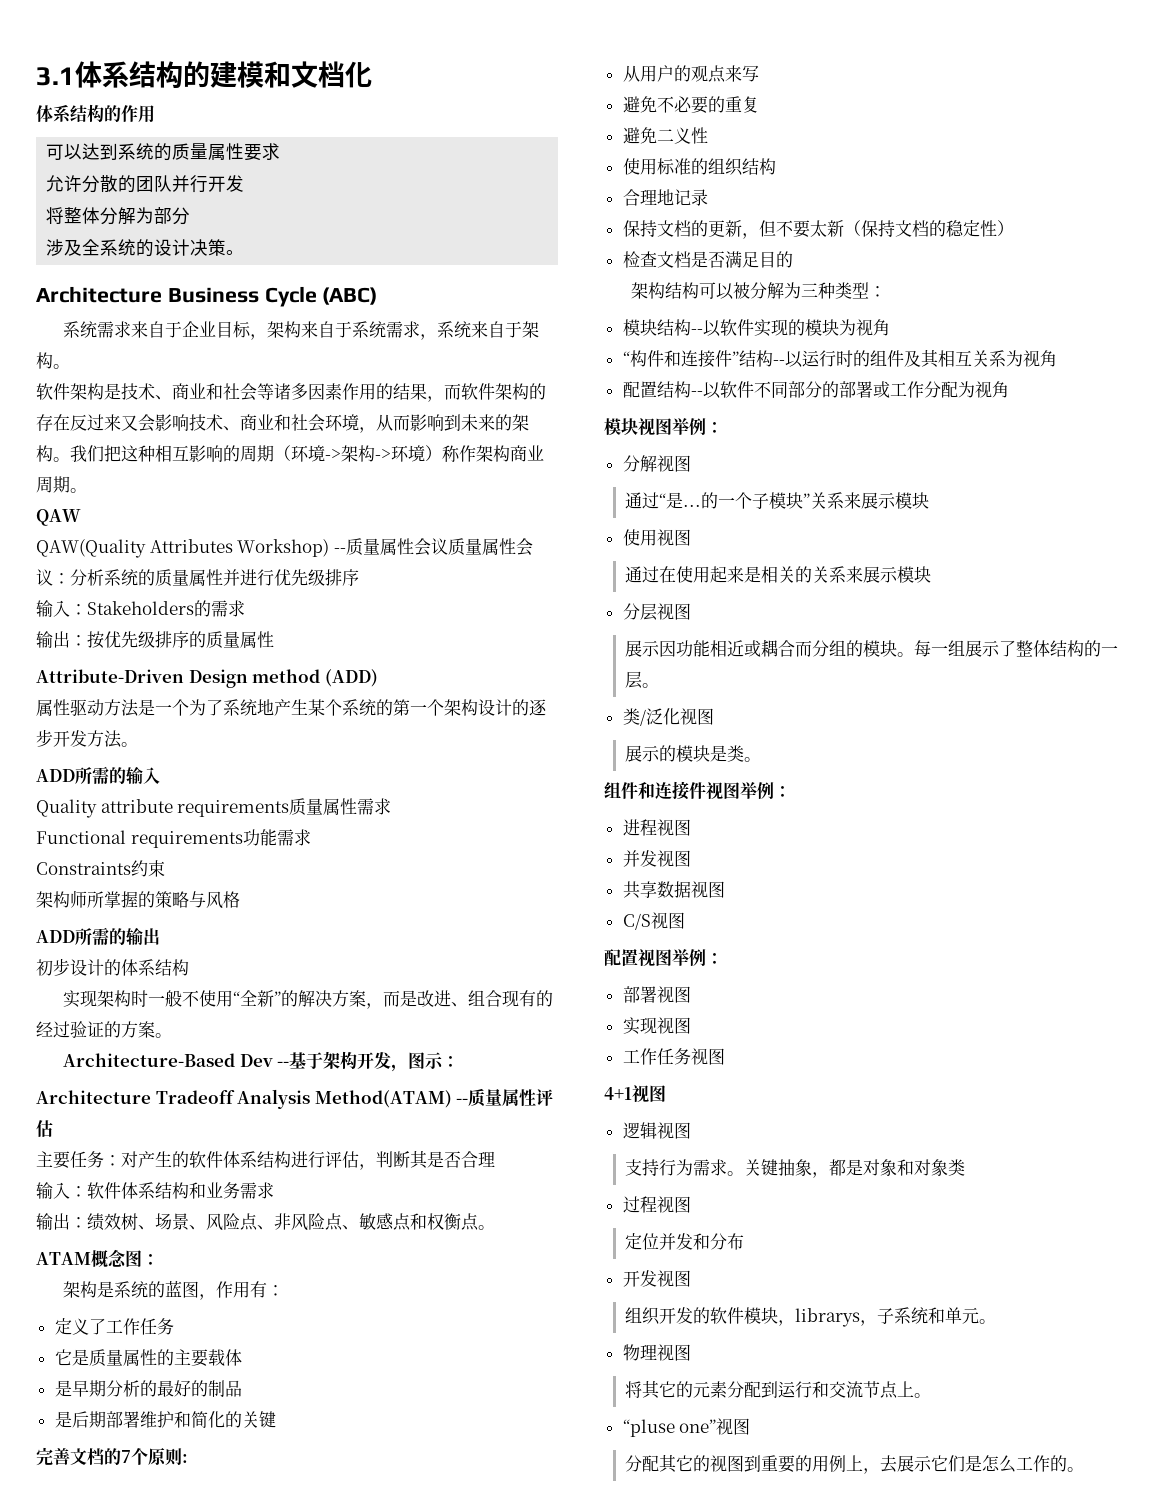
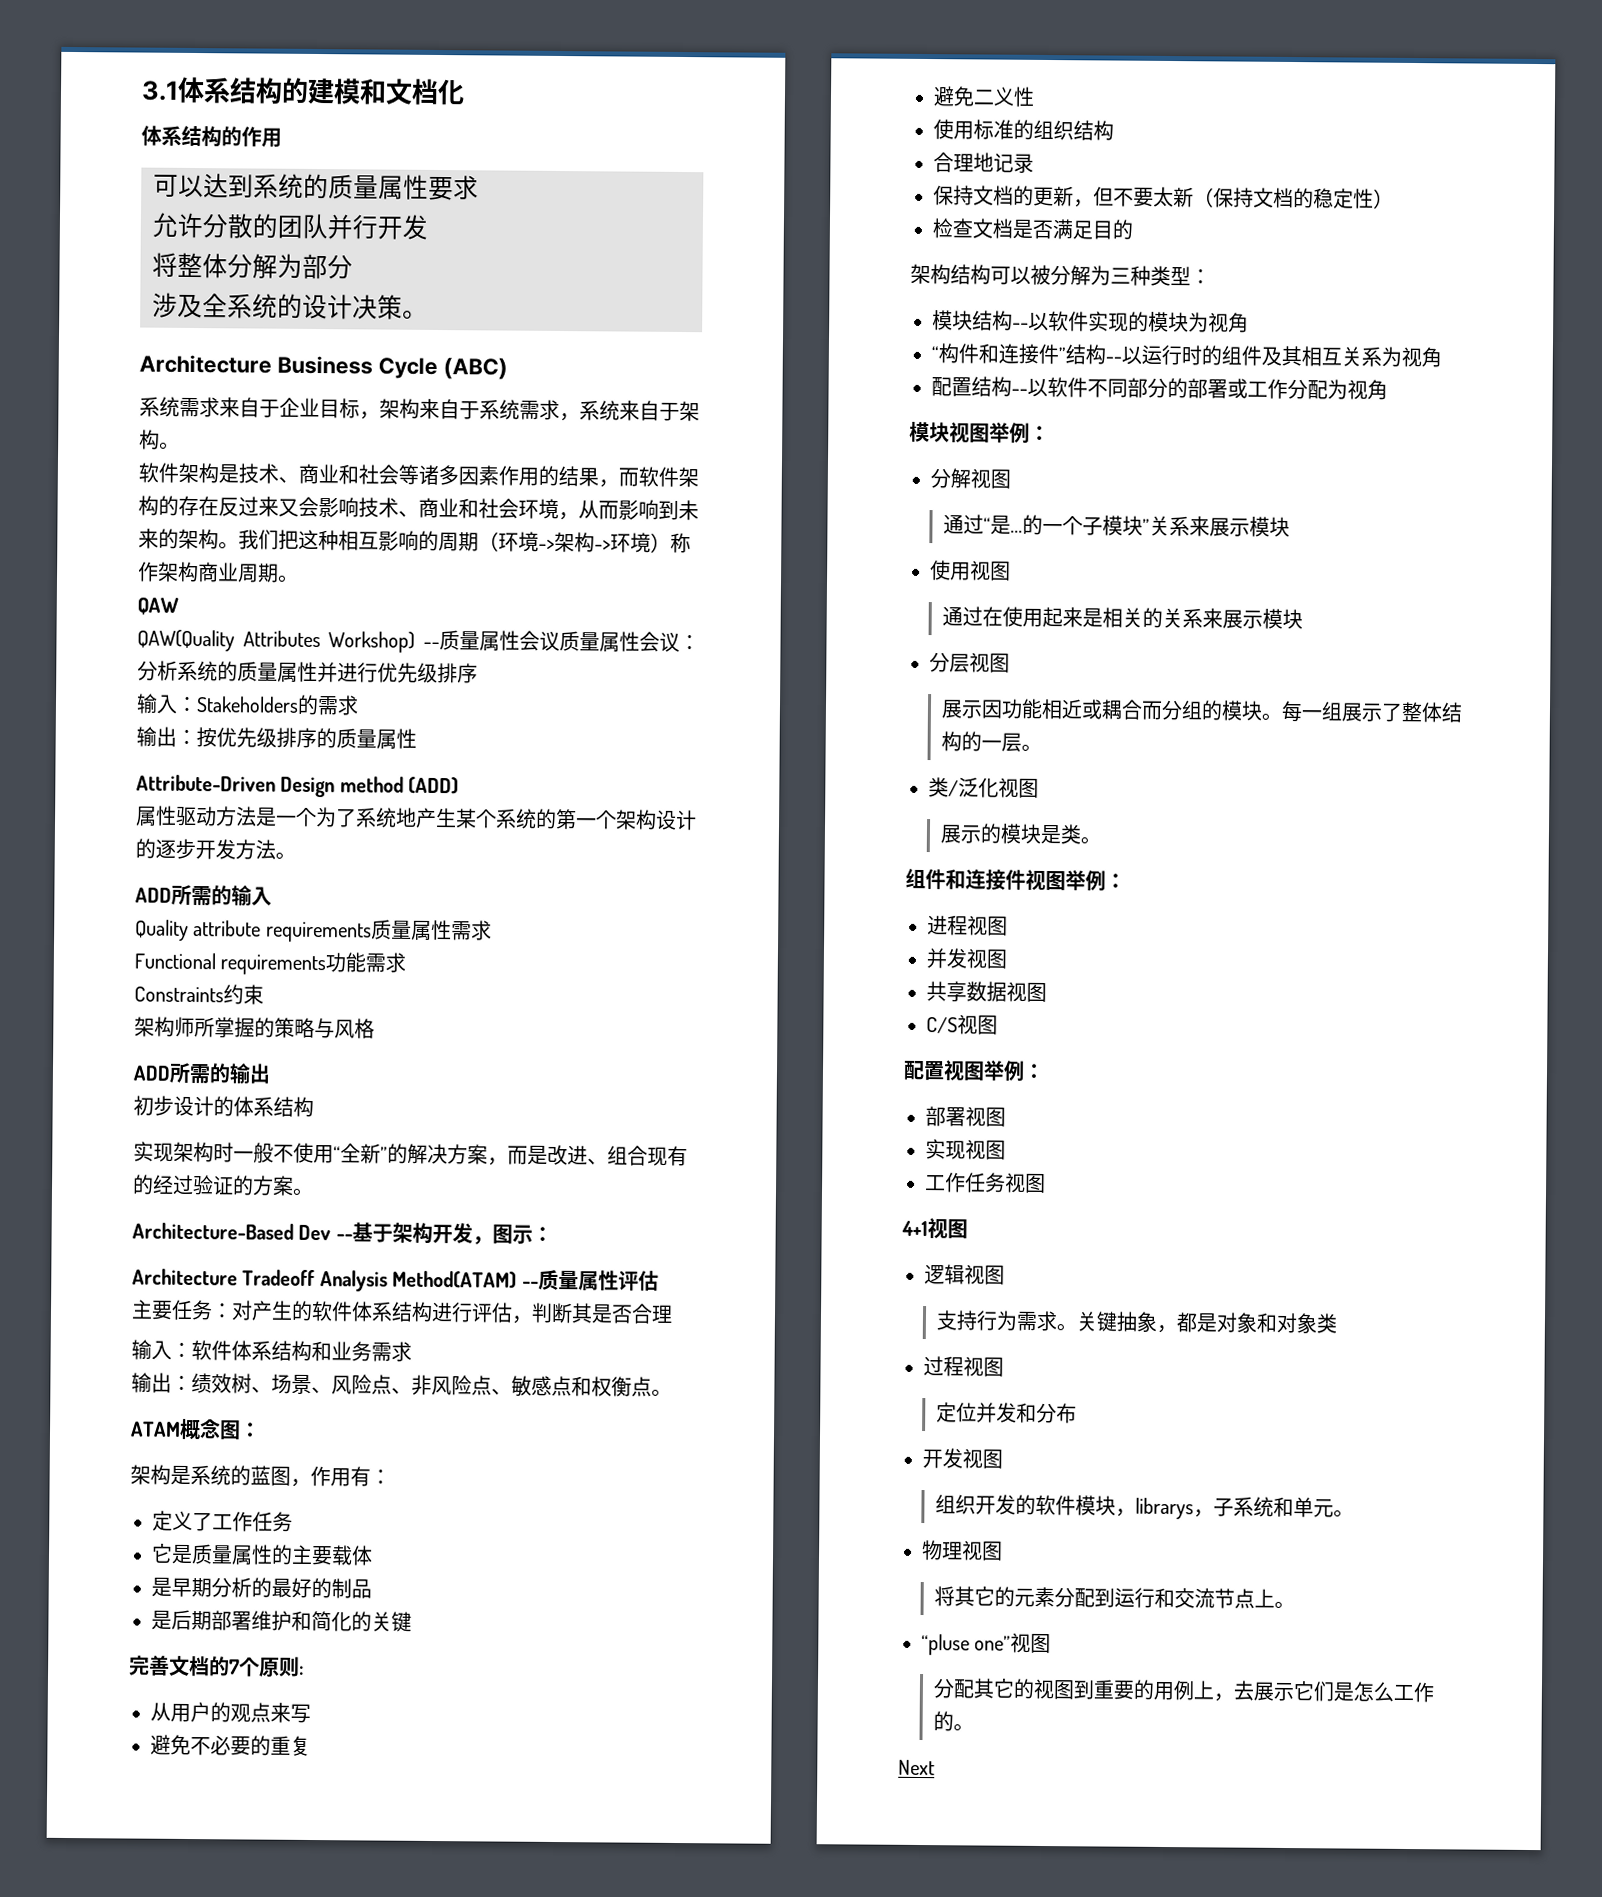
(1084, 1469) none -> [898,1759,935,1776] // Next

